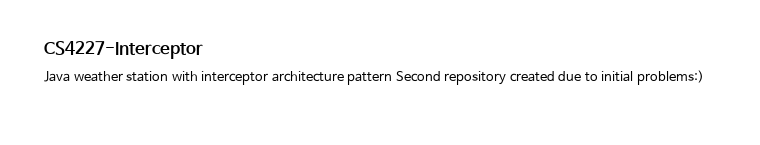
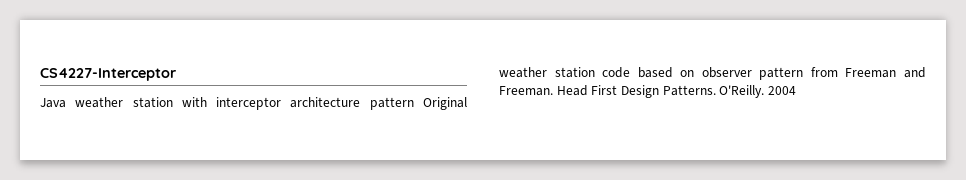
[395,70,704,85] Second repository created due to initial problems:) -> [423,97,467,110] [499,67,926,80] [499,85,796,98] Original weather station code based on observer pattern from Freeman and Freeman. Head First Design Patterns. O'Reilly. 2004

